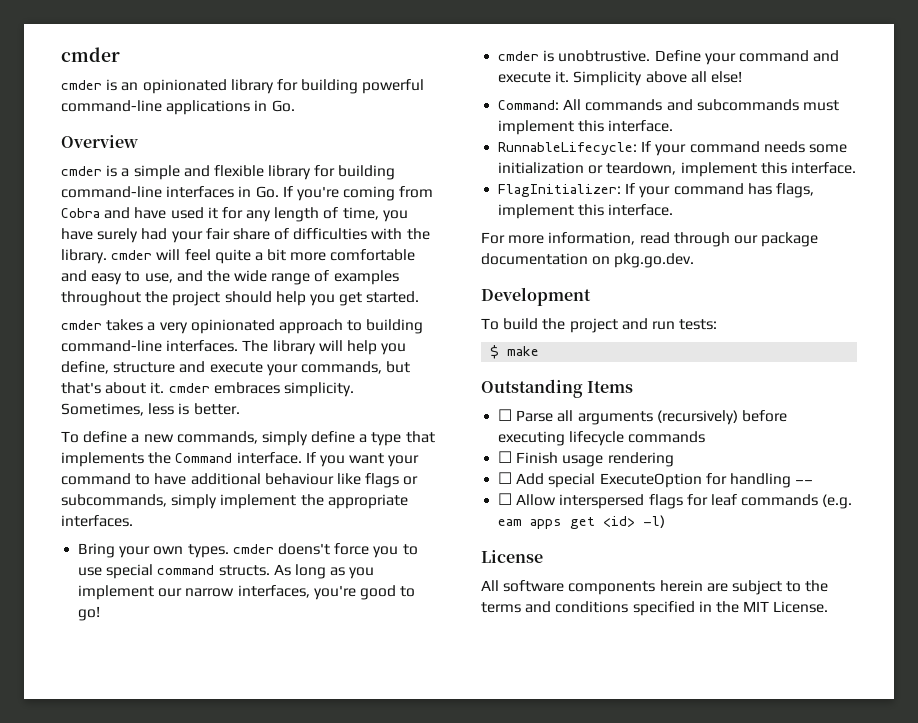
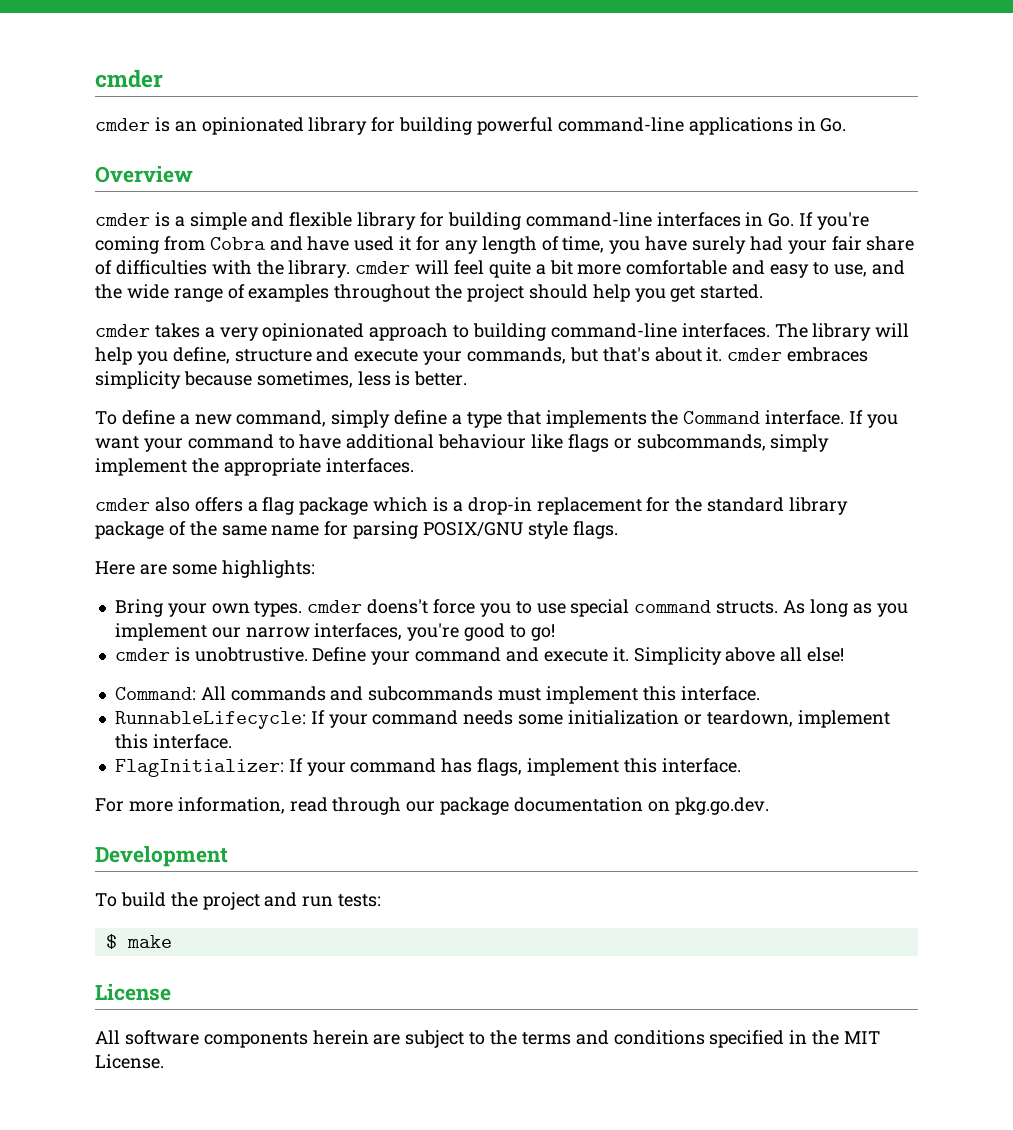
[283,382,354,397] [61,403,144,416] simplicity. Sometimes, -> [95,371,353,389] simplicity because sometimes,
[176,431,258,444] commands, -> [236,410,327,427] command,
(133, 521) none -> [95,497,849,515] [95,521,618,539] [95,560,315,578] // cmder also offers a flag package which is a drop-in replacement for the standard library package of the same name for parsing POSIX/GNU style flags. // Here are some highlights:
[481,379,634,398] [498,409,787,425] [498,431,706,446] [498,451,674,467] [498,472,814,488] [498,493,853,509] [498,515,666,529] // Outstanding Items // ☐ Parse all arguments (recursively) before executing lifecycle commands // ☐ Finish usage rendering // ☐ Add special ExecuteOption for handling -- // ☐ Allow interspersed flags for leaf commands (e.g. eam apps get <id> -l) -> (172, 941) none

